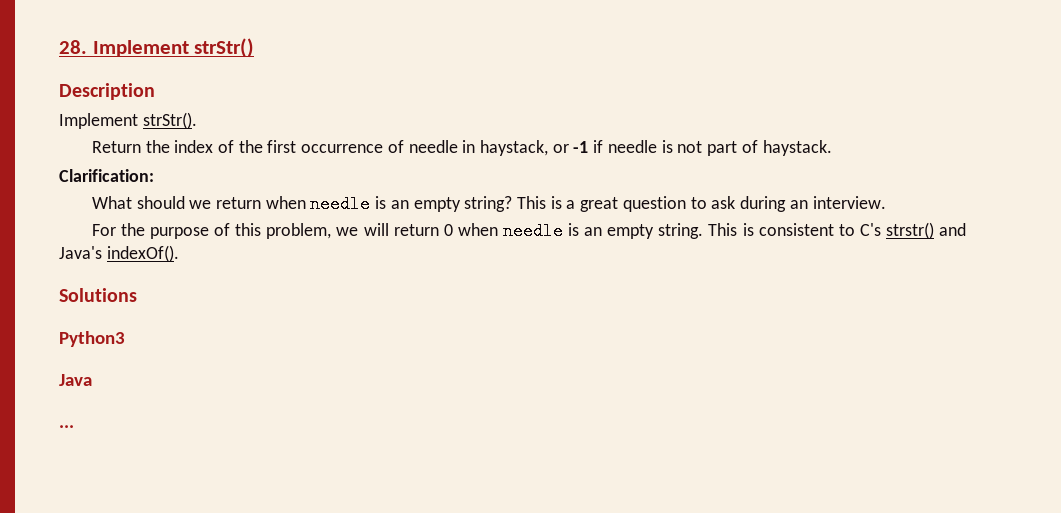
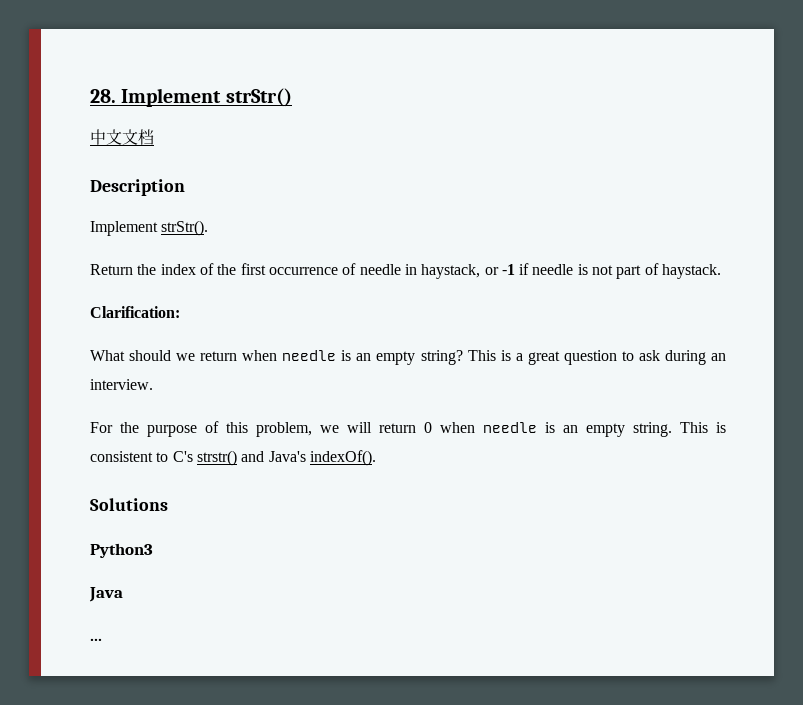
(255, 48) none -> [90,129,154,145] // 中文文档

